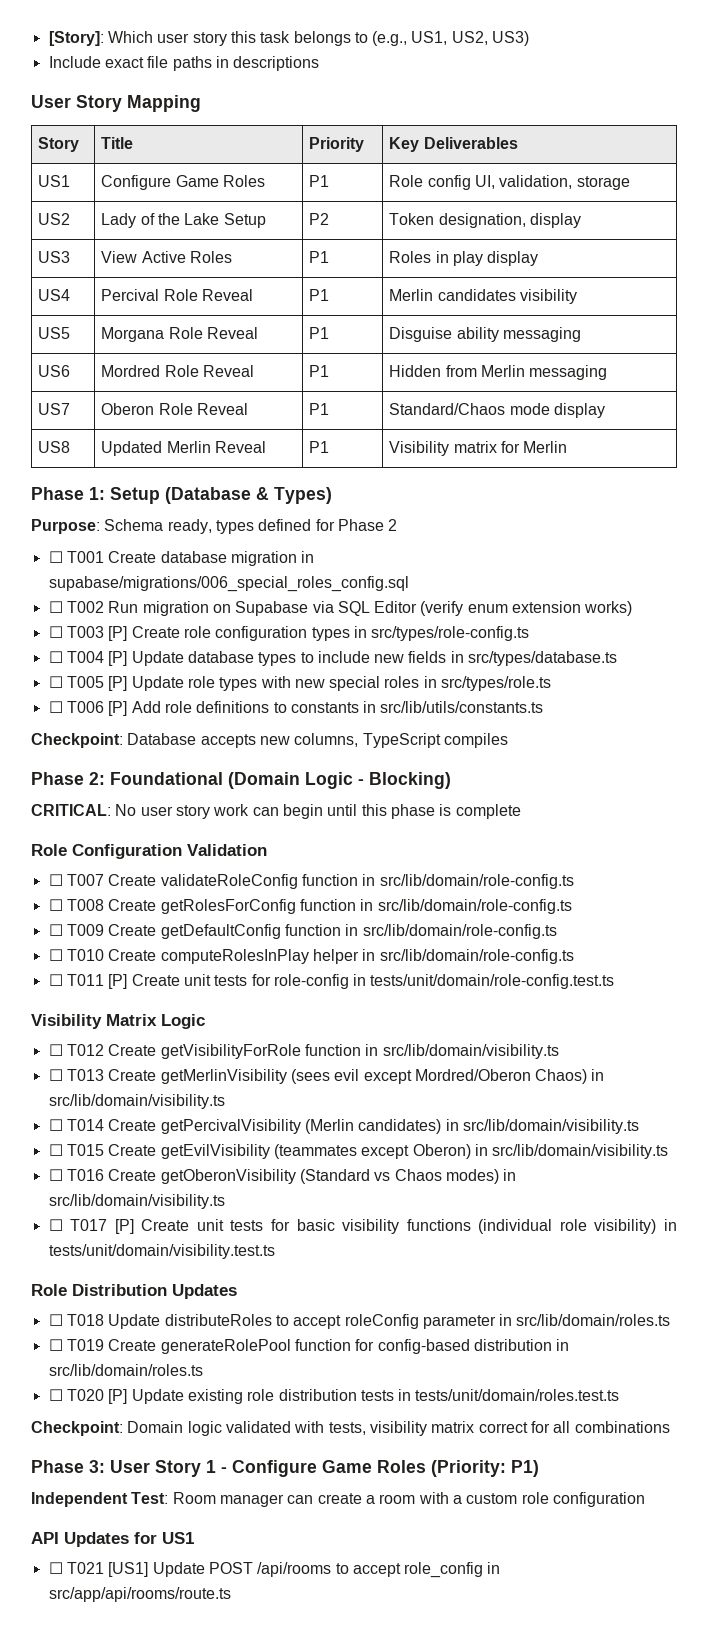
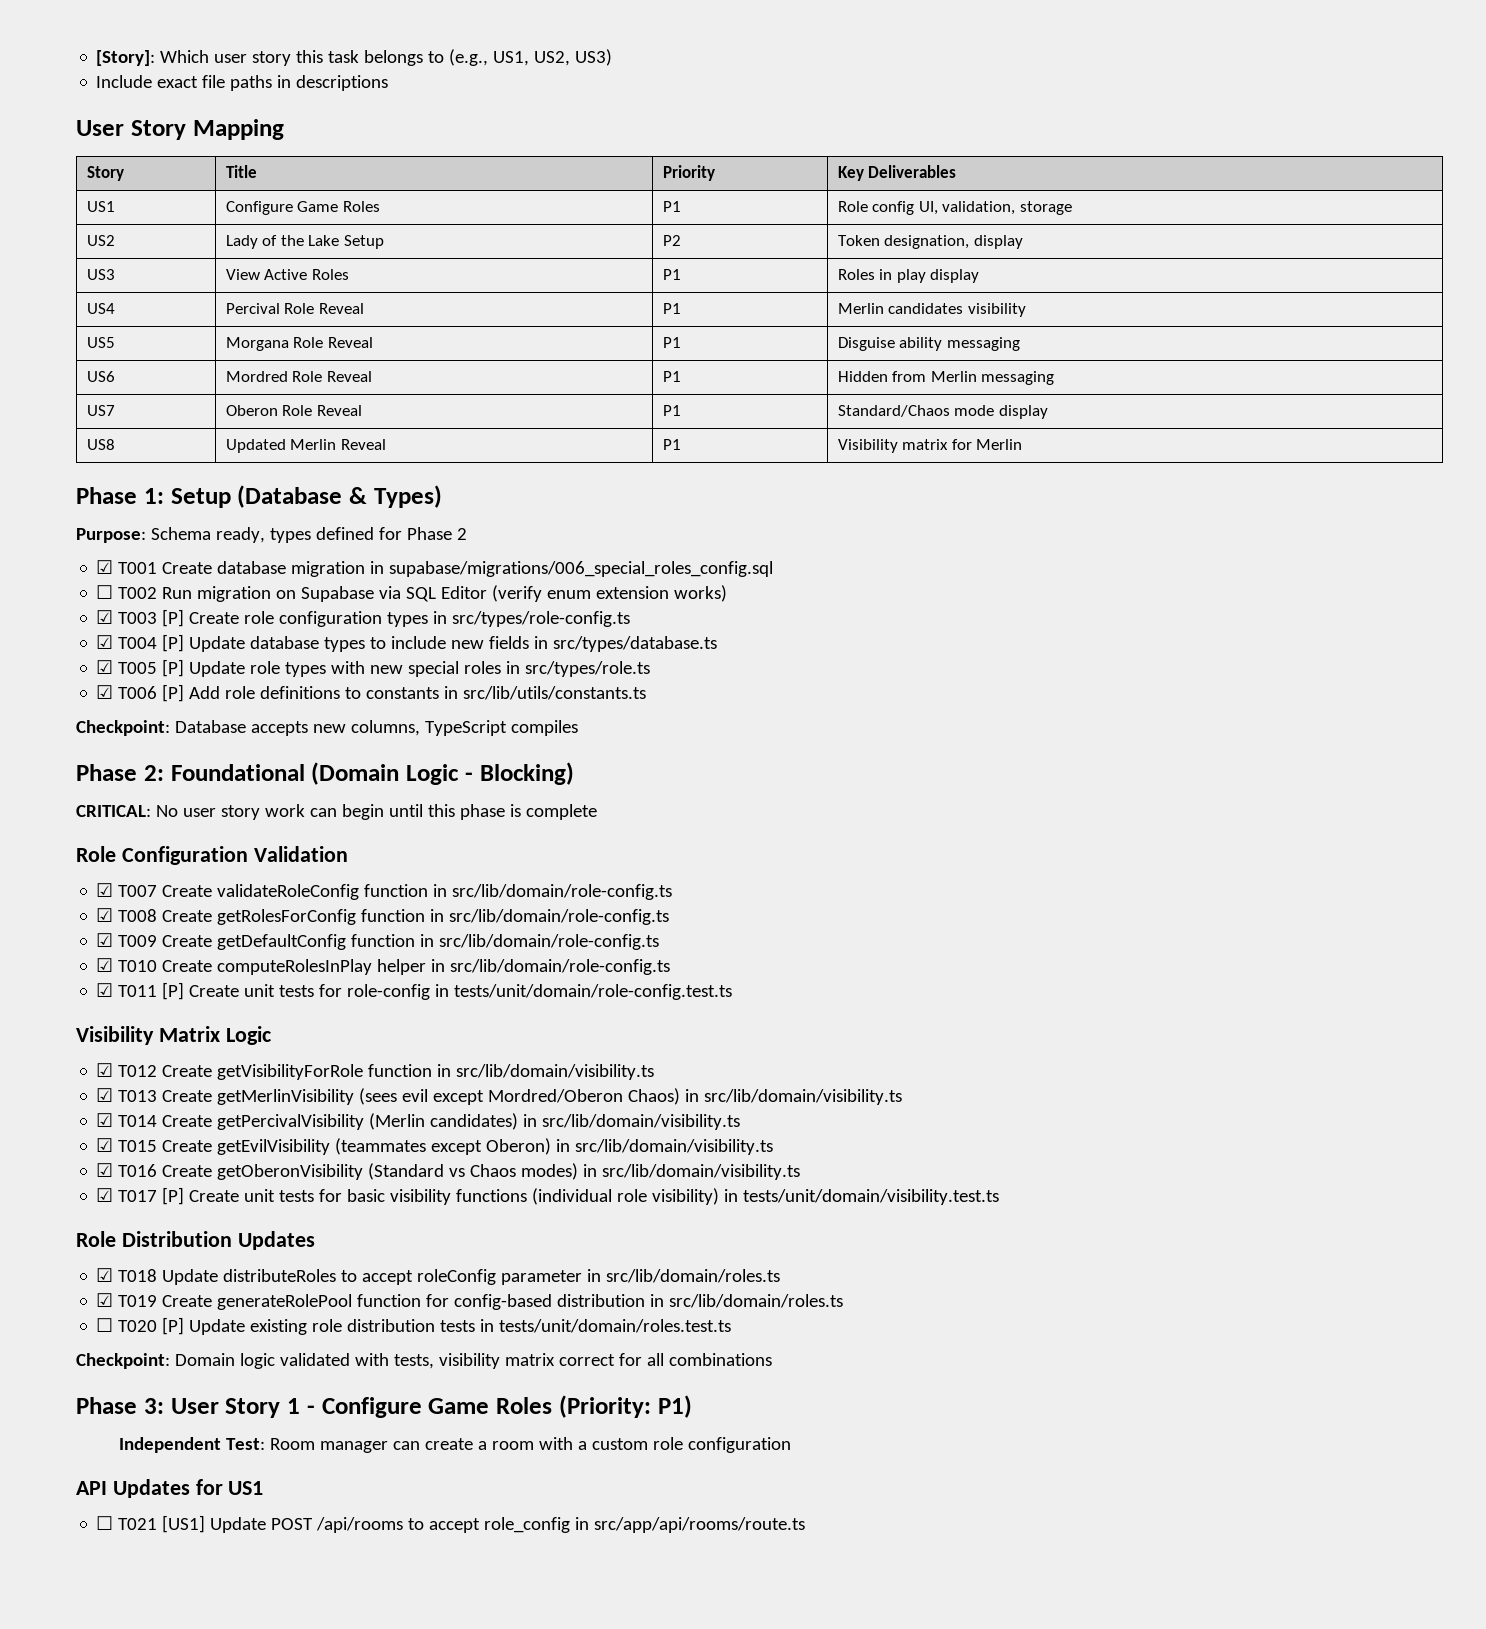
[48,551,63,563] ☐ -> [96,560,114,574] ☑
[48,626,63,638] ☐ -> [96,610,114,624] ☑
[48,651,63,663] ☐ -> [96,635,114,649] ☑
[48,676,63,688] ☐ -> [96,660,114,674] ☑
[48,701,63,713] ☐ -> [96,685,114,699] ☑
[48,874,63,886] ☐ -> [96,883,114,897] ☑
[48,899,63,911] ☐ -> [96,908,114,922] ☑
[48,924,63,936] ☐ -> [96,933,114,947] ☑
[48,949,63,961] ☐ -> [96,958,114,972] ☑
[48,974,63,986] ☐ -> [96,983,114,997] ☑
[48,1044,63,1056] ☐ -> [96,1063,114,1077] ☑
[48,1069,63,1081] ☐ -> [96,1088,114,1102] ☑
[48,1119,63,1131] ☐ -> [96,1113,114,1127] ☑
[48,1144,63,1156] ☐ -> [96,1138,114,1152] ☑
[48,1169,63,1181] ☐ -> [96,1163,114,1177] ☑
[48,1219,63,1231] ☐ -> [96,1188,114,1202] ☑
[48,1314,63,1326] ☐ -> [96,1268,114,1282] ☑
[48,1339,63,1351] ☐ -> [96,1293,114,1307] ☑

